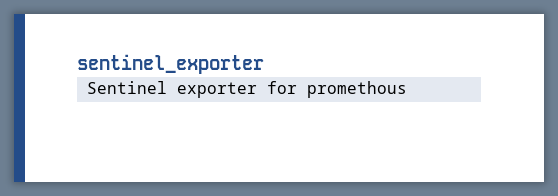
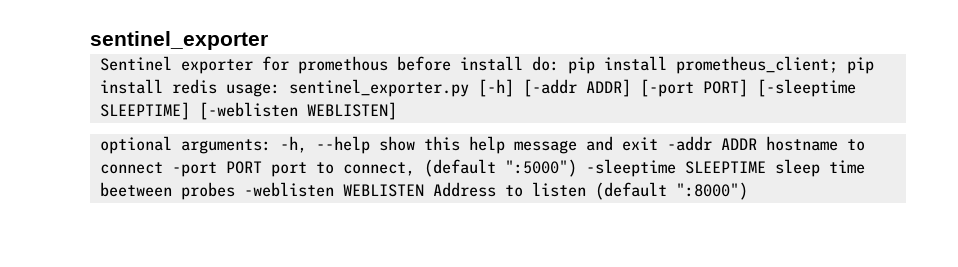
(407, 89) none -> [396,56,874,74] [99,79,856,97] [99,102,397,120] [99,136,865,154] [99,159,865,177] [99,182,748,200] before install do: pip install prometheus_client; pip install redis usage: sentinel_exporter.py [-h] [-addr ADDR] [-port PORT] [-sleeptime SLEEPTIME] [-weblisten WEBLISTEN] // optional arguments: -h, --help show this help message and exit -addr ADDR hostname to connect -port PORT port to connect, (default ":5000") -sleeptime SLEEPTIME sleep time beetween probes -weblisten WEBLISTEN Address to listen (default ":8000")

